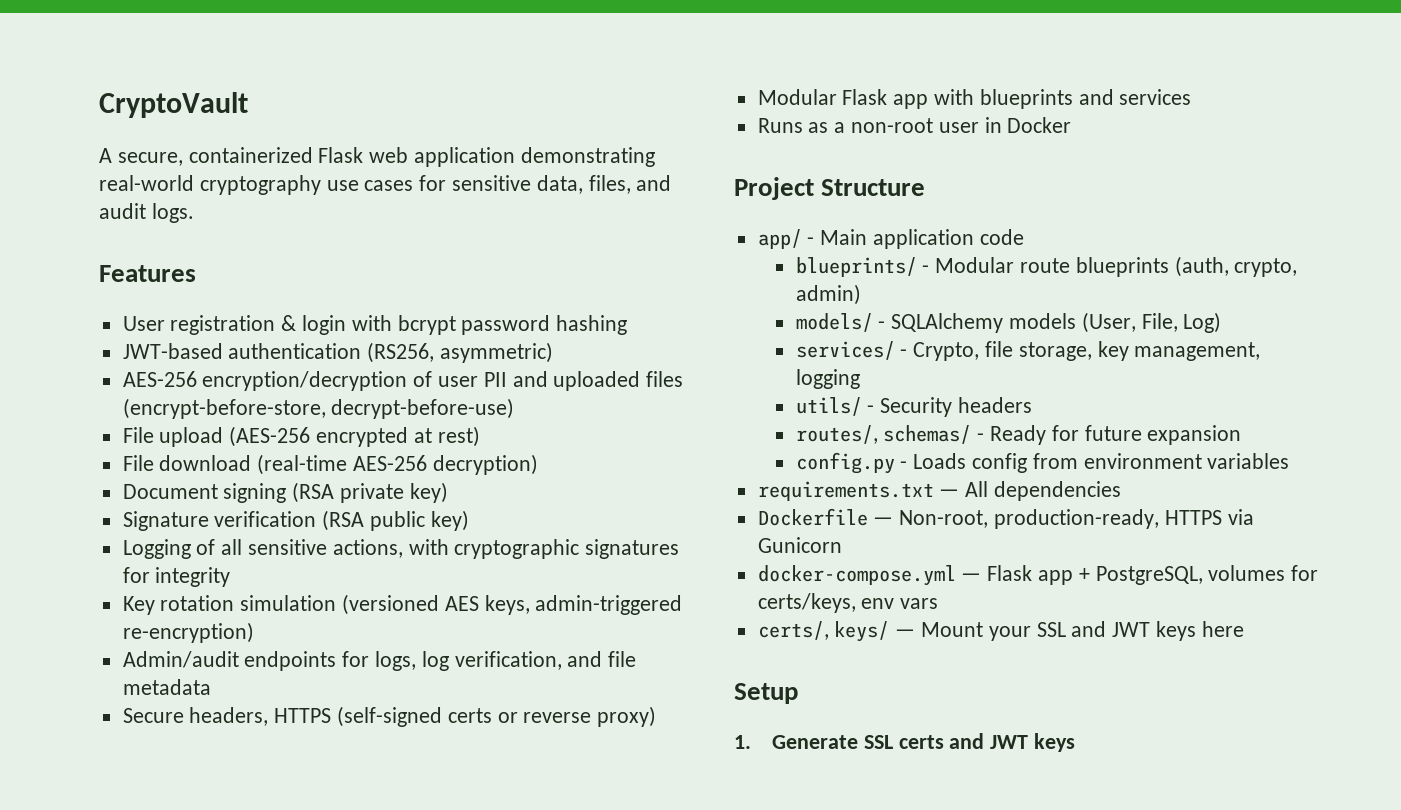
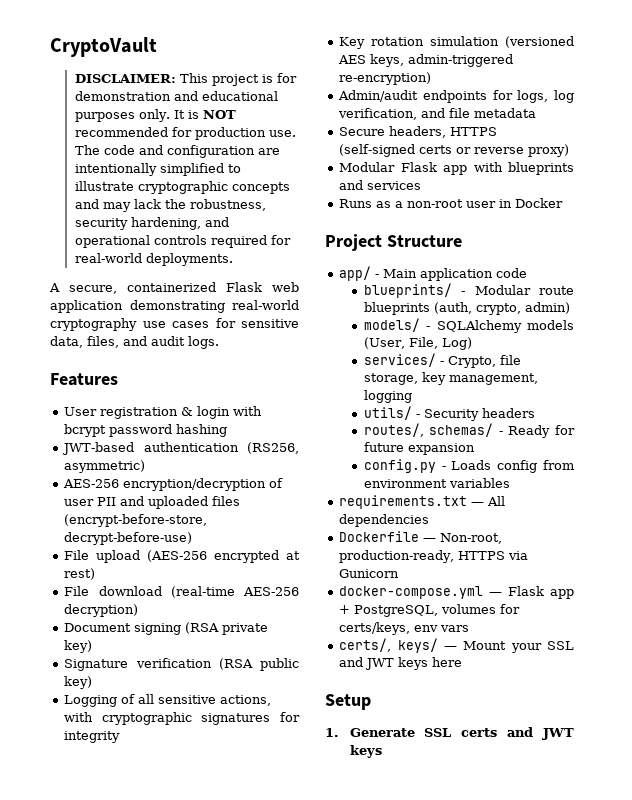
(248, 105) none -> [74,73,297,86] [74,91,278,101] [74,109,236,122] [74,127,296,140] [74,145,280,158] [74,163,241,176] [74,181,290,194] [74,199,266,212] [74,217,229,230] [74,235,291,248] [74,253,233,266] // DISCLAIMER: This project is for demonstration and educational purposes only. It is NOT recommended for production use. The code and configuration are intentionally simplified to illustrate cryptographic concepts and may lack the robustness, security hardening, and operational controls required for real-world deployments.

